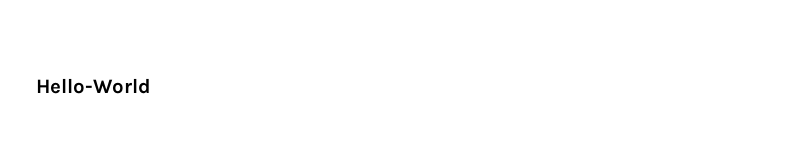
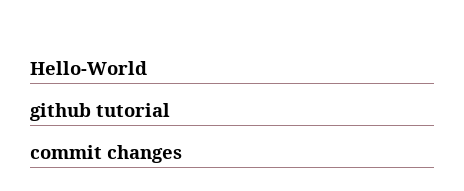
(151, 86) none -> [30,103,170,121] [30,145,182,163] // github tutorial // commit changes

